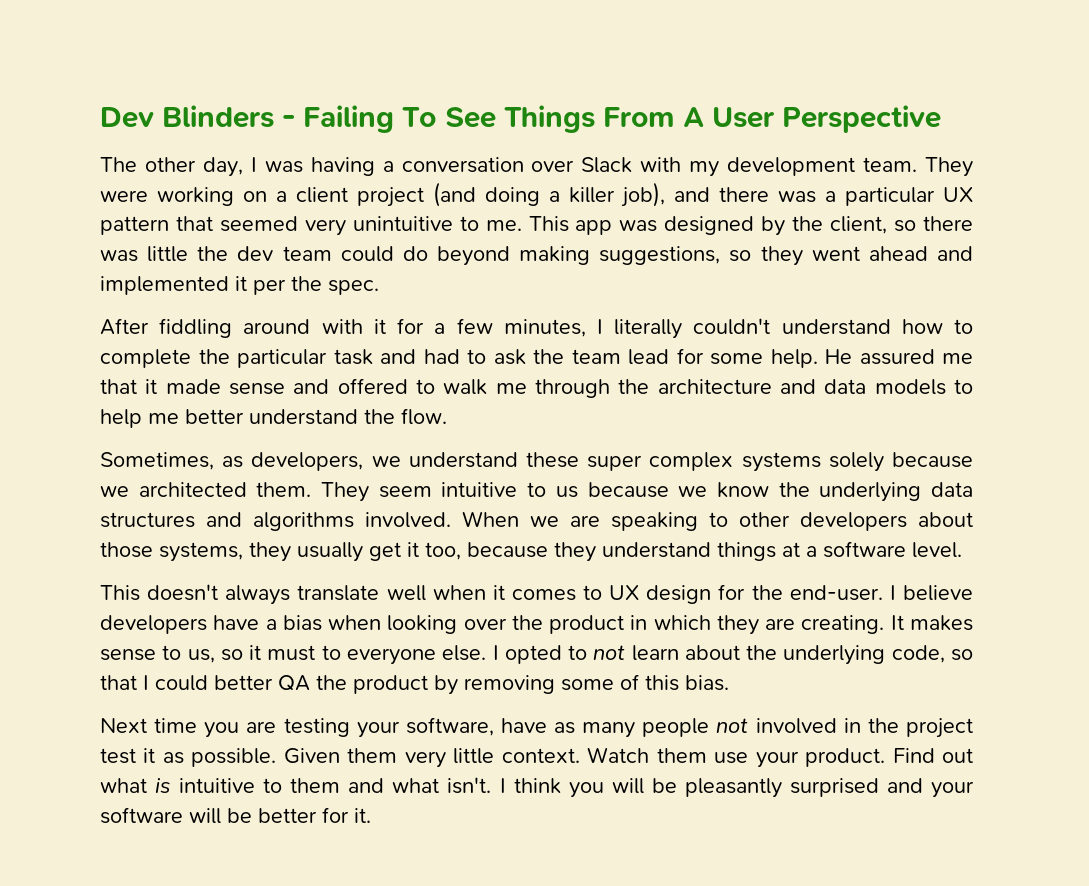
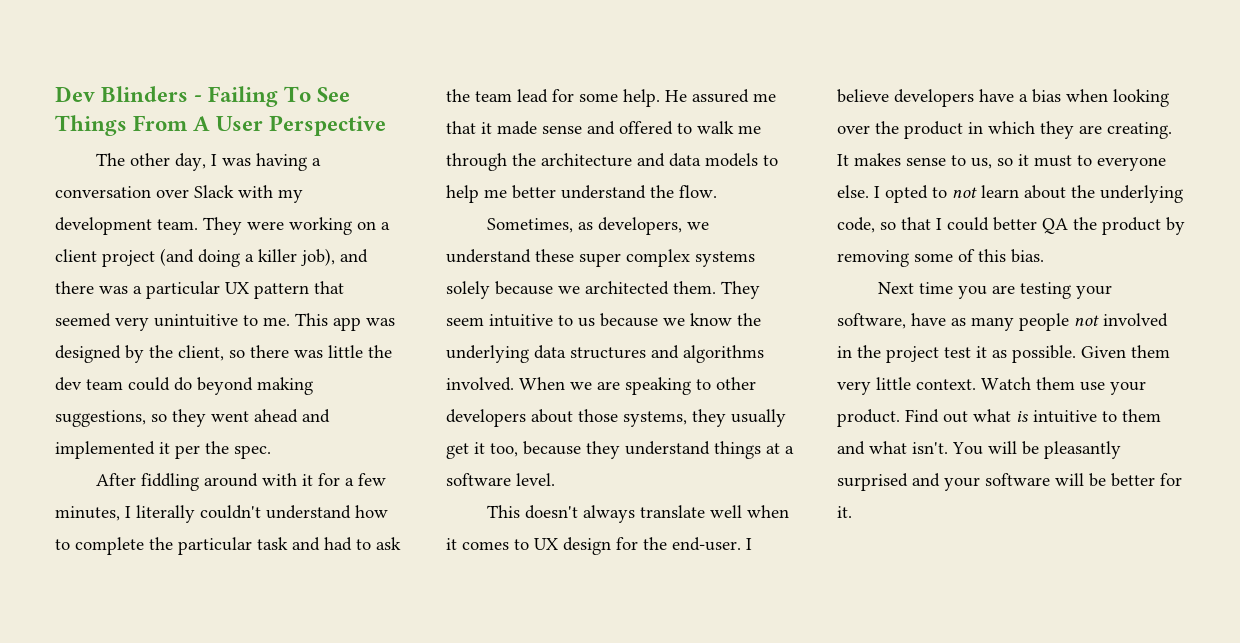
[499,778,604,798] I think you -> [952,442,983,455] You

